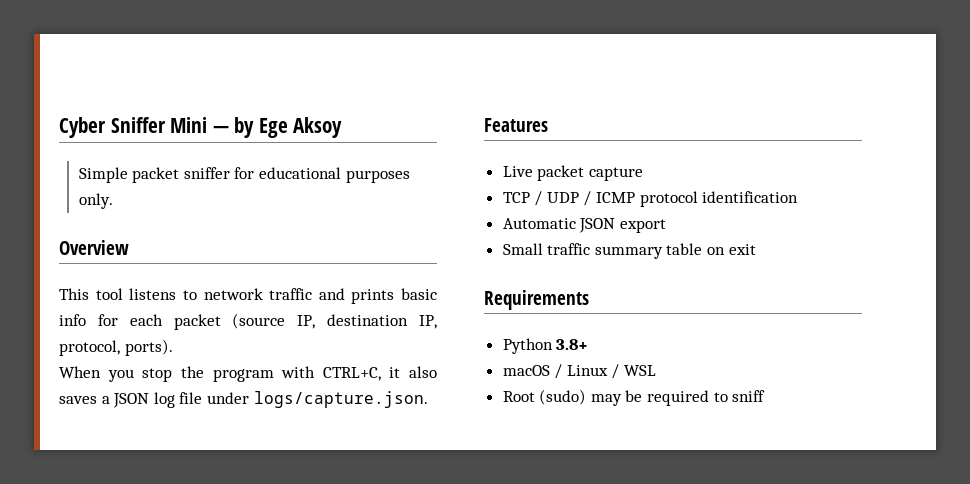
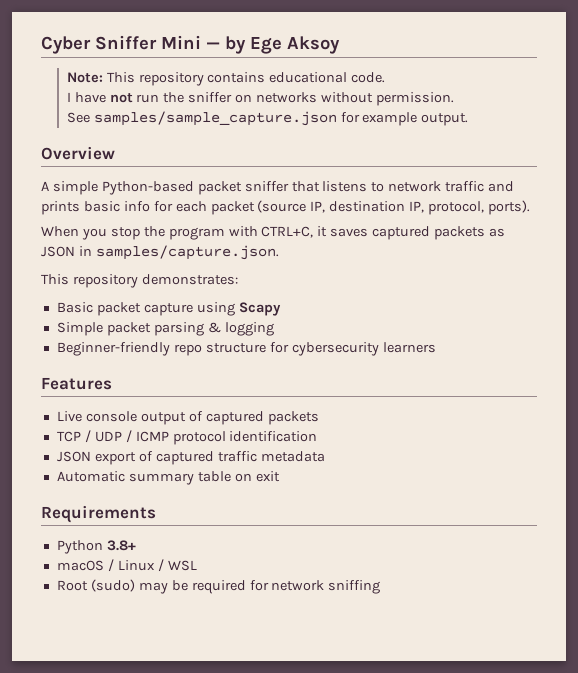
[78,167,410,183] [78,193,113,209] [59,240,129,255] [59,288,123,300] Simple packet sniffer for educational purposes only. // Overview // This tool -> [66,72,386,86] [66,92,454,106] [66,111,469,126] [41,146,115,160] [41,181,320,195] Note: This repository contains educational code. // I have not run the sniffer on networks without permission. // See samples/sample_capture.json for example output. // Overview // A simple Python-based packet sniffer that
[409,366,437,378] [59,391,428,408] [484,118,548,132] [502,165,643,181] also saves a JSON log file under logs/capture.json. // Features // Live packet capture -> [330,226,506,240] [41,245,279,260] [41,274,238,288] [56,302,281,316] [56,322,274,336] [56,342,436,356] [41,377,112,390] [56,411,319,425] saves captured packets as JSON in samples/capture.json. // This repository demonstrates: // Basic packet capture using Scapy // Simple packet parsing & logging // Beginner-friendly repo structure for cybersecurity learners // Features // Live console output of captured packets
[502,218,576,229] Automatic -> (318, 436) none
[502,243,591,255] // Small traffic -> [138,451,325,465] [56,471,125,482] of captured traffic metadata // Automatic
[713,390,766,402] to sniff -> [249,580,381,594] for network sniffing

